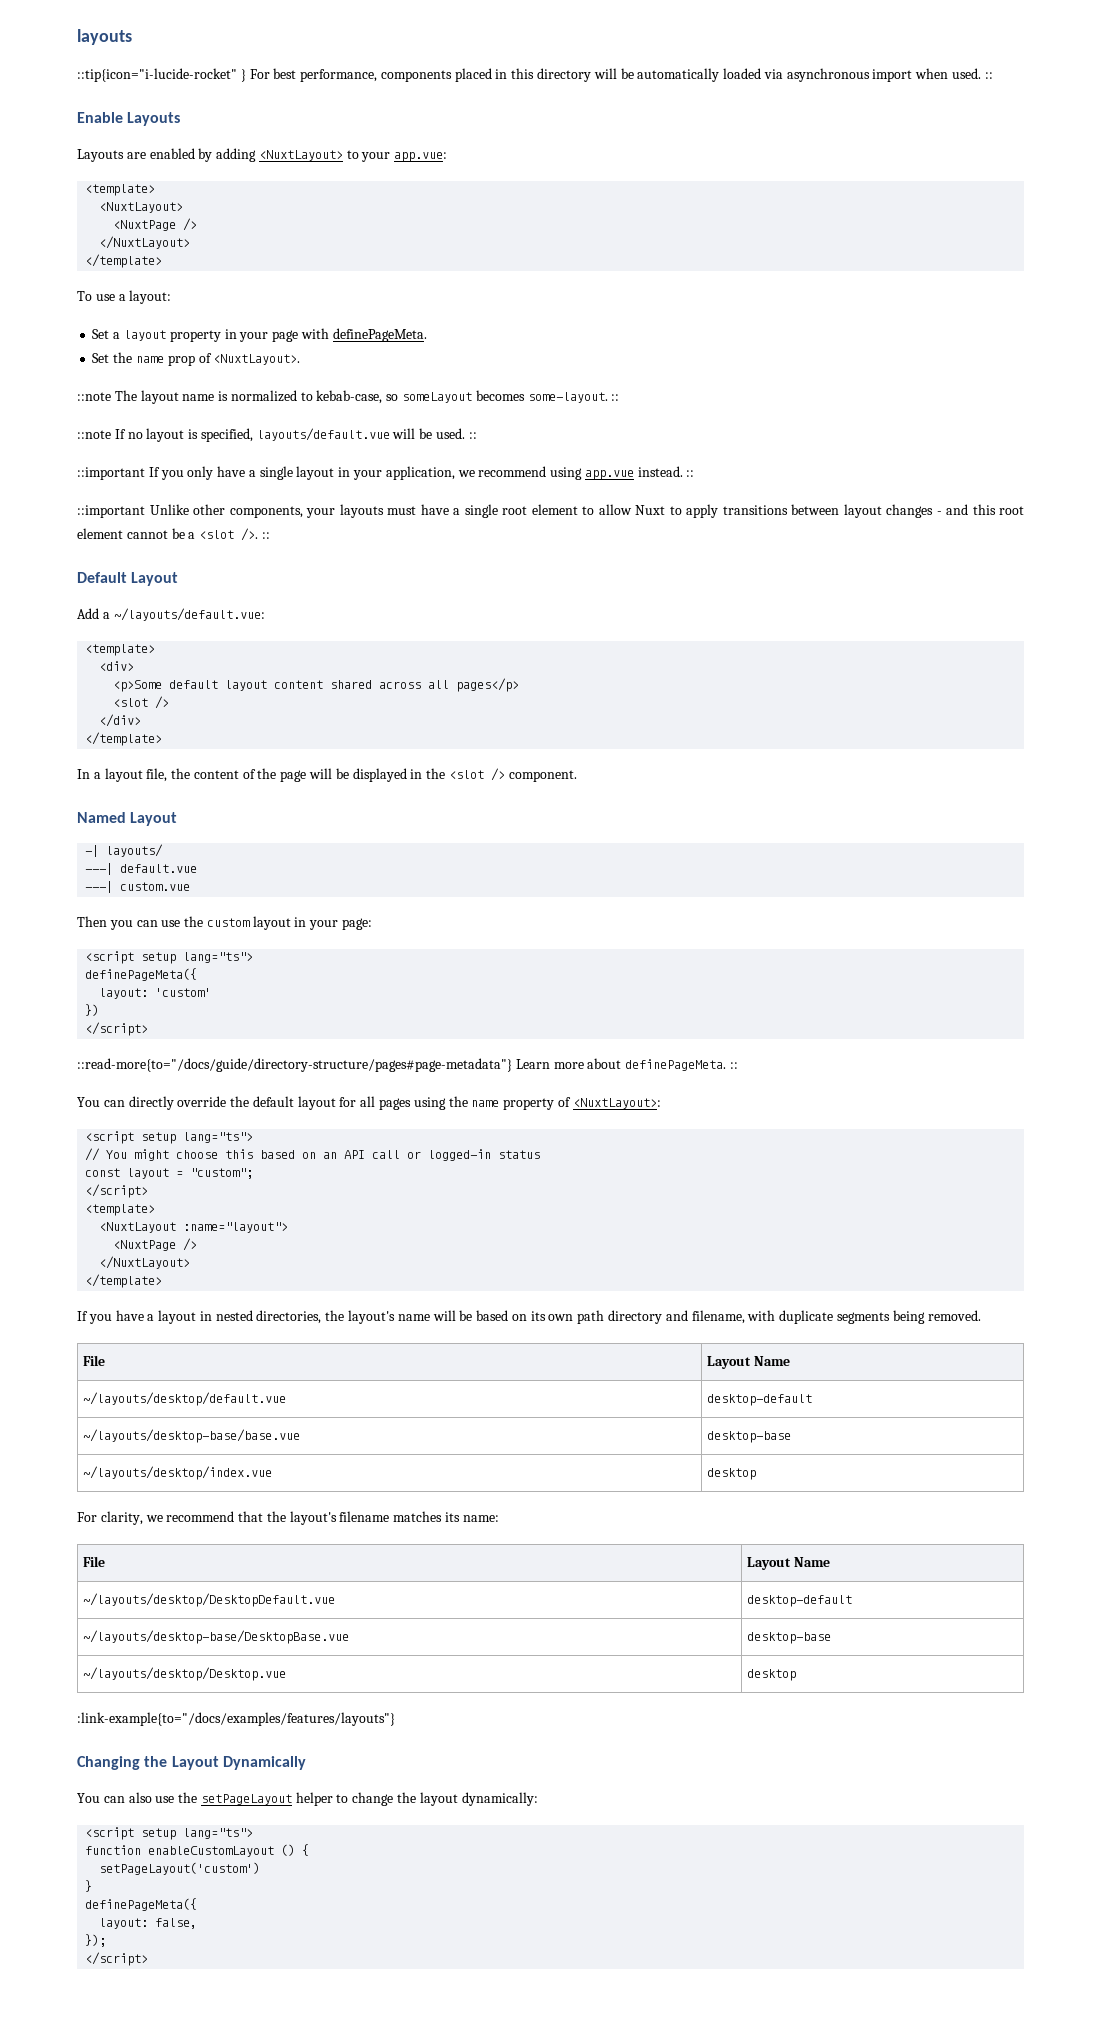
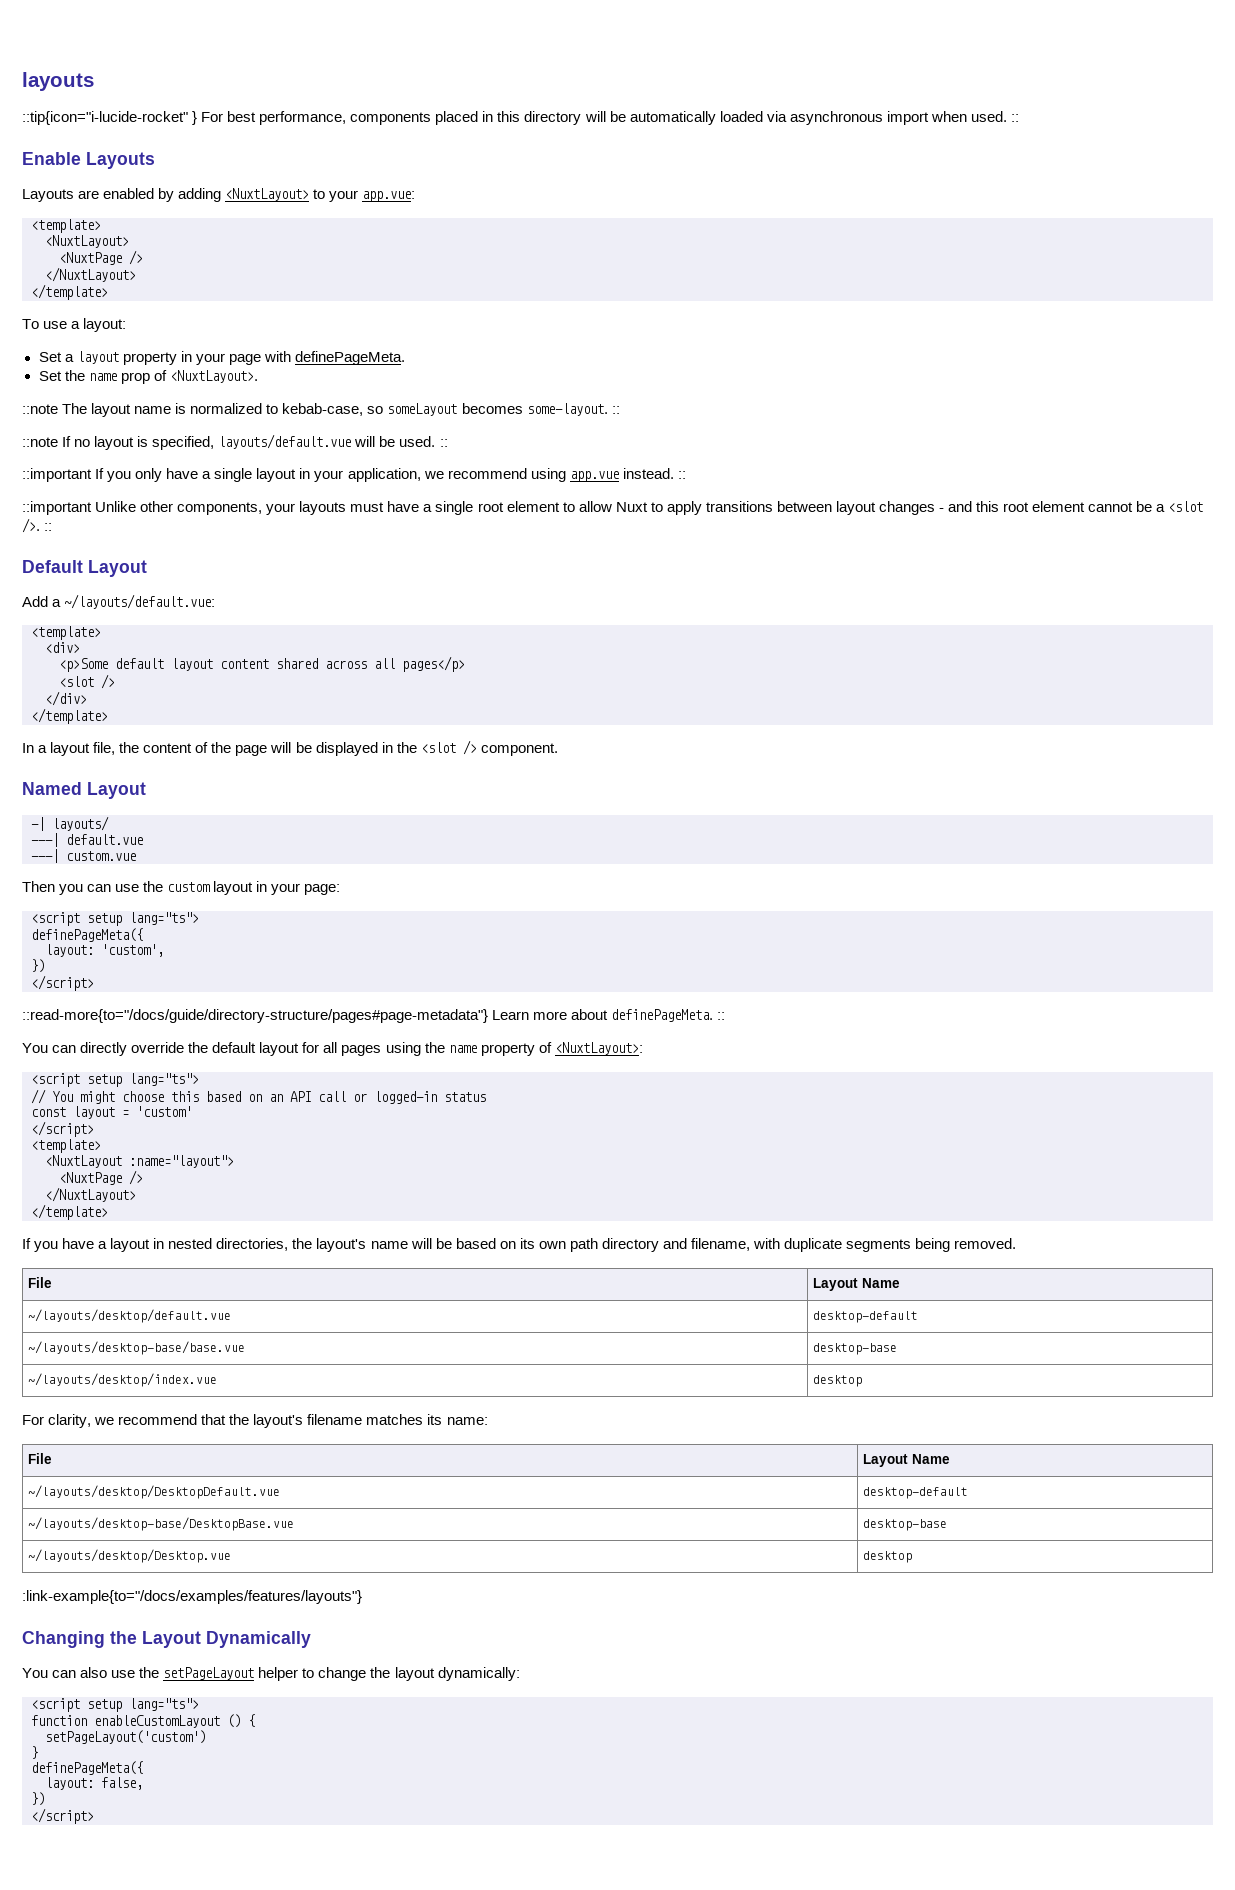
[155,988,212,997] 'custom' -> [101,944,164,957] 'custom',
[190,1168,254,1179] "custom"; -> [136,1106,192,1117] 'custom'
[85,1934,107,1947] }); -> [31,1792,45,1806] })

